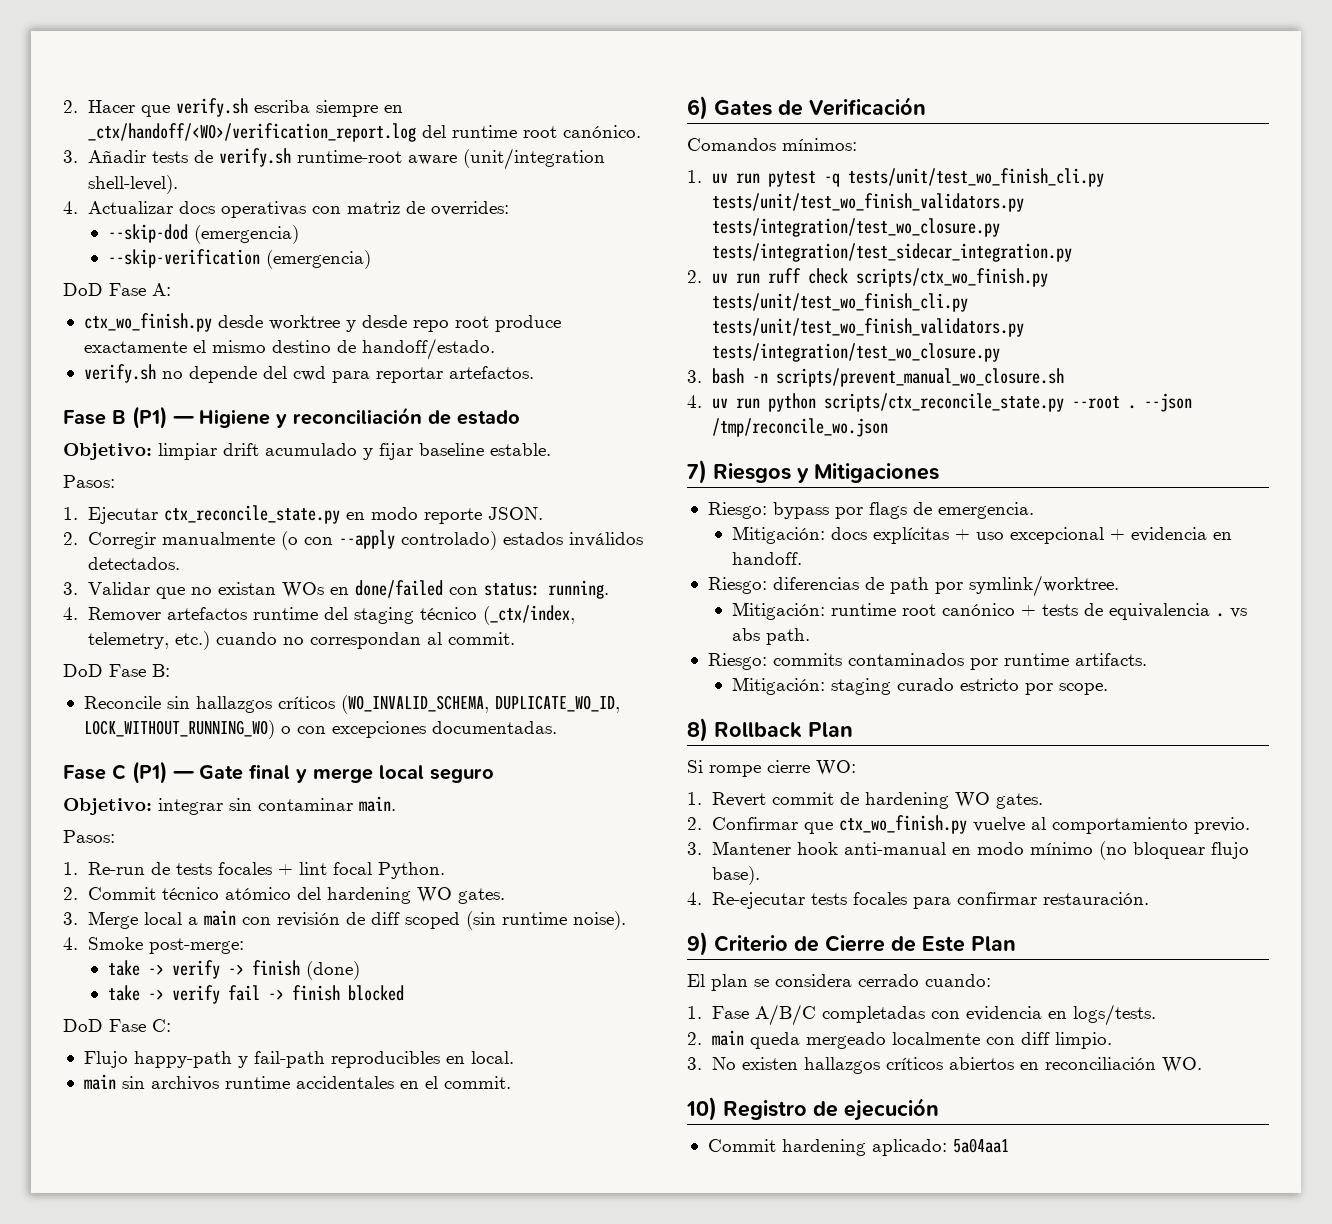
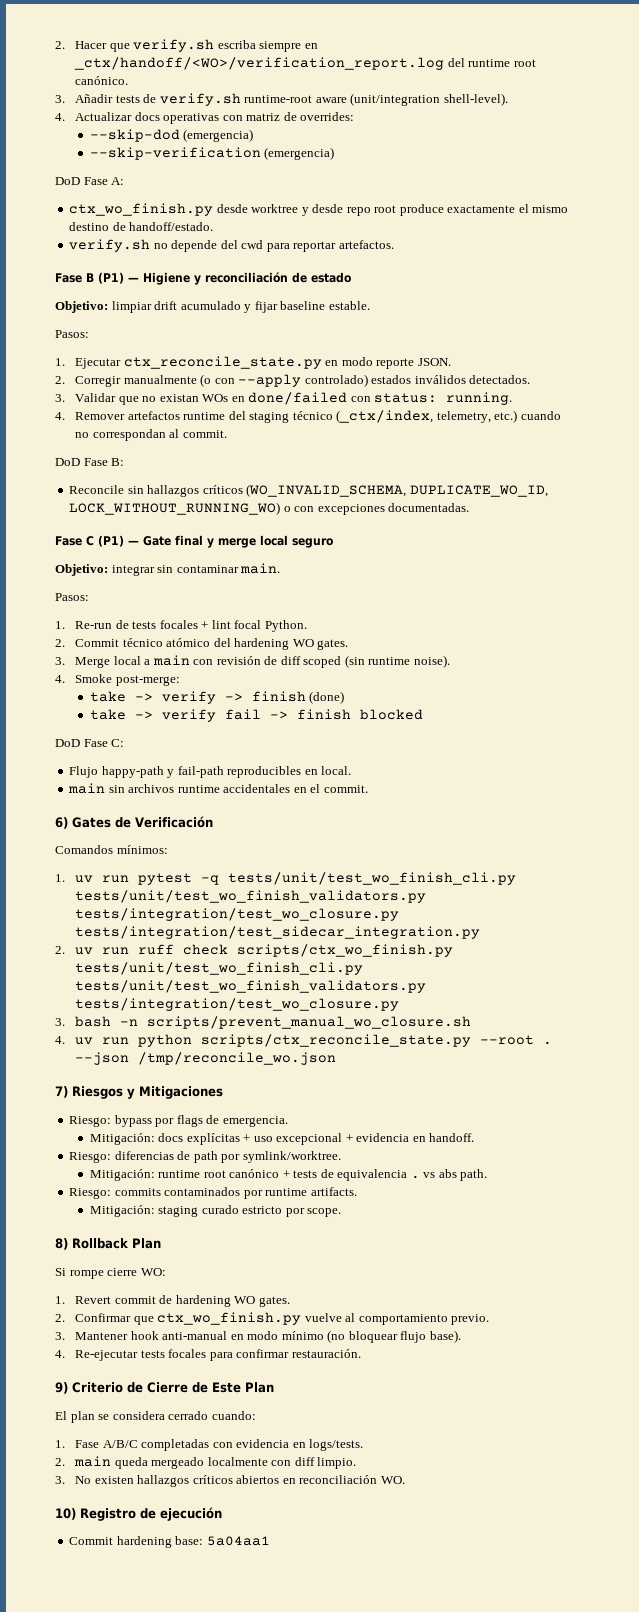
[871,1139,947,1156] aplicado: -> [175,1536,204,1545] base:

